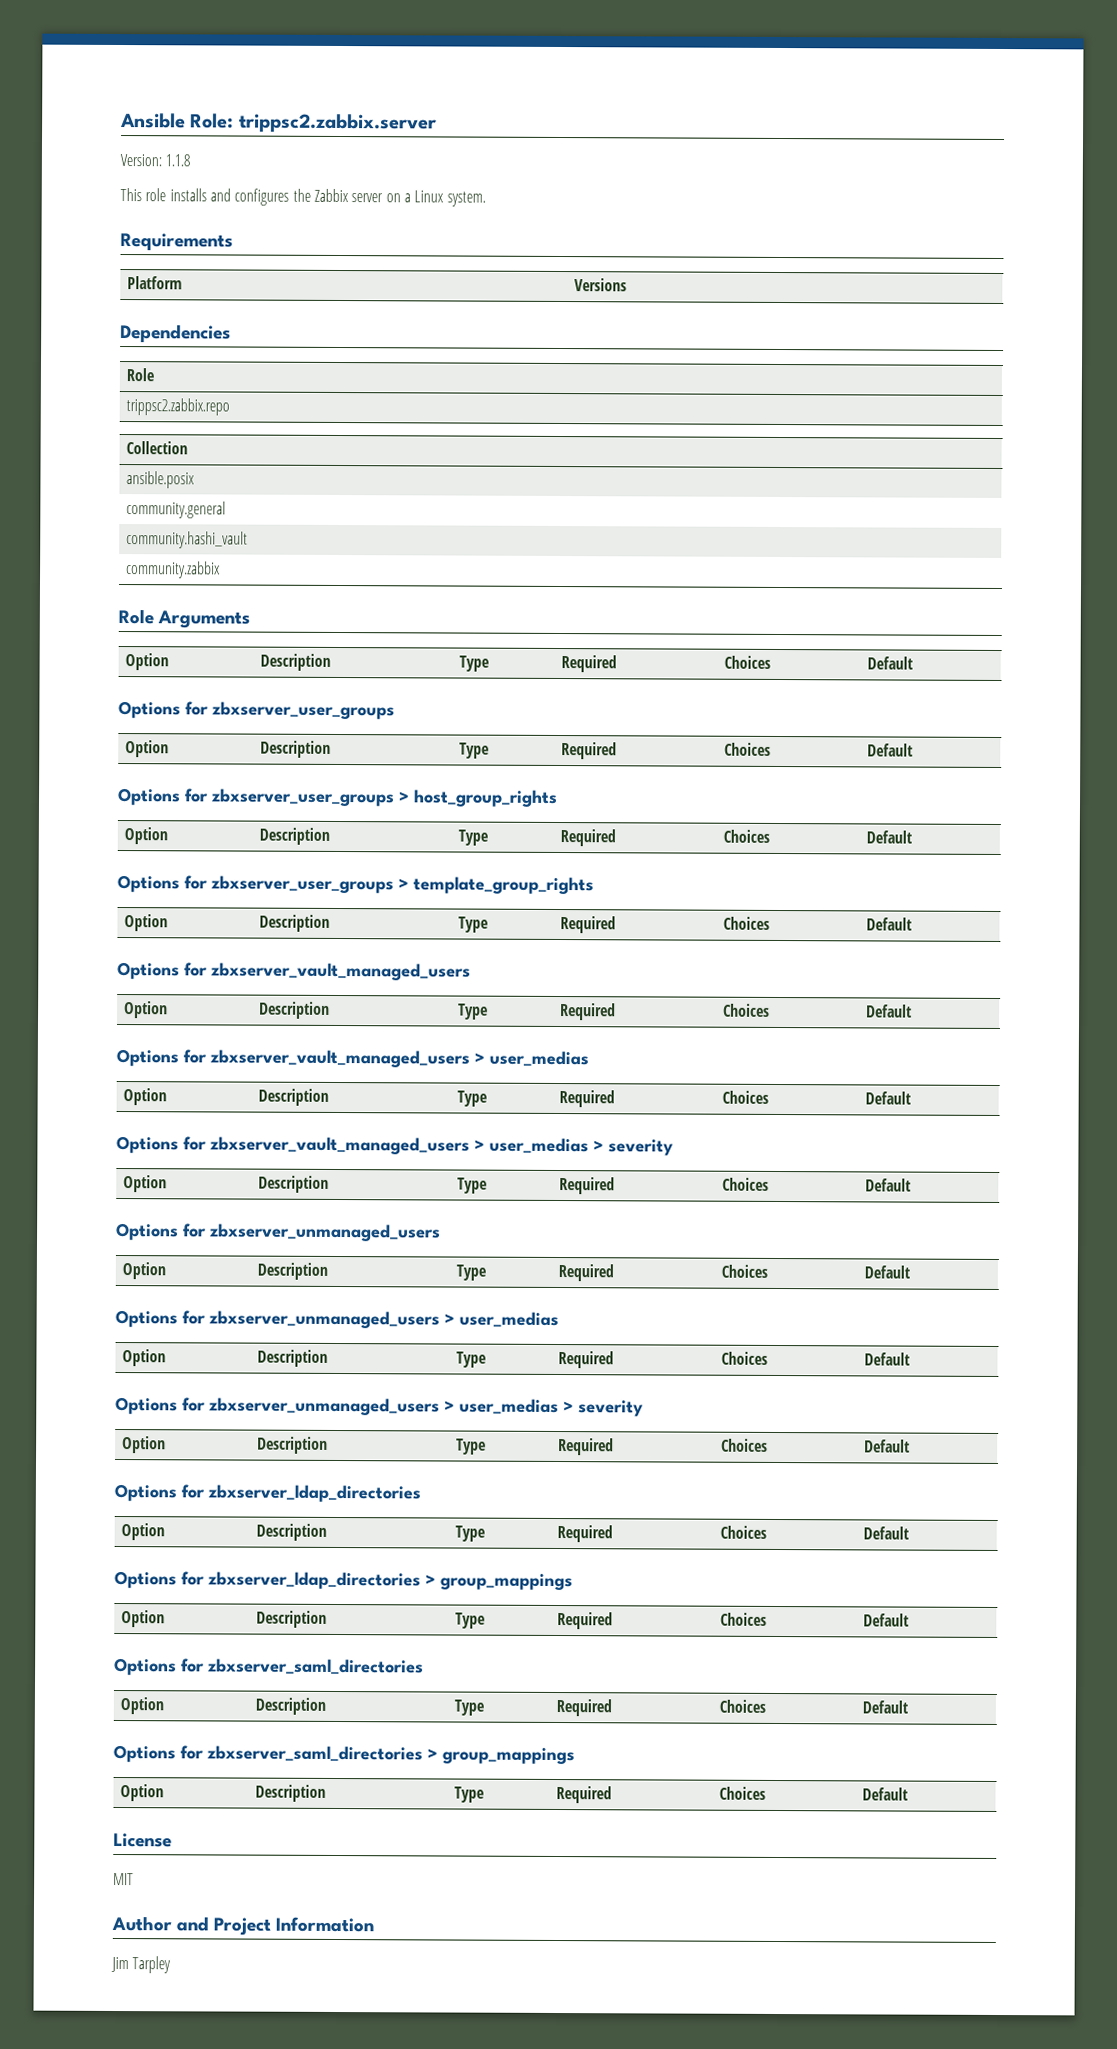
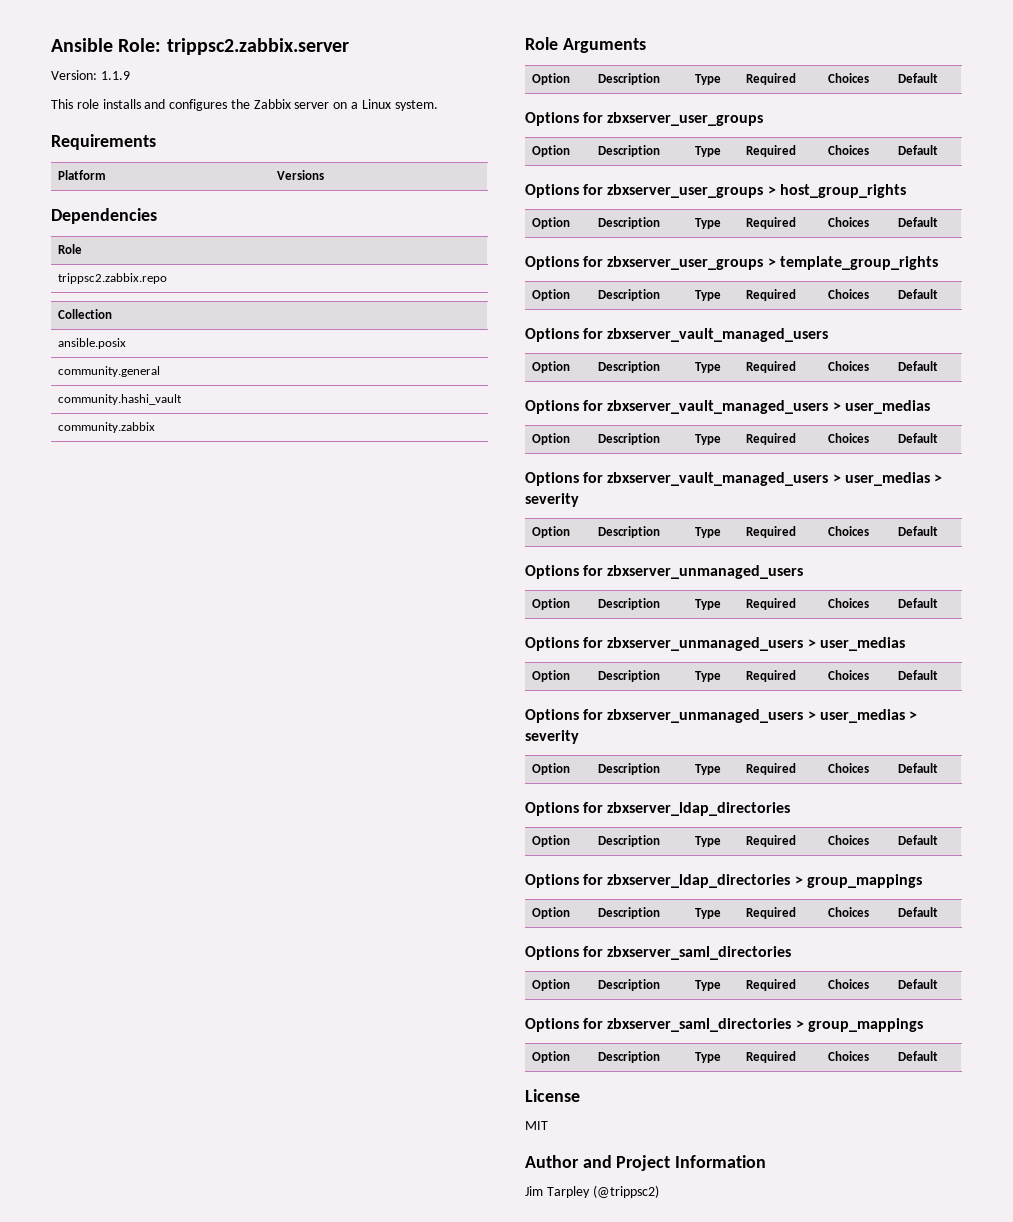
[165,154,191,167] 1.1.8 -> [100,71,130,80] 1.1.9
(172, 1965) none -> [592,1185,659,1198] (@trippsc2)

